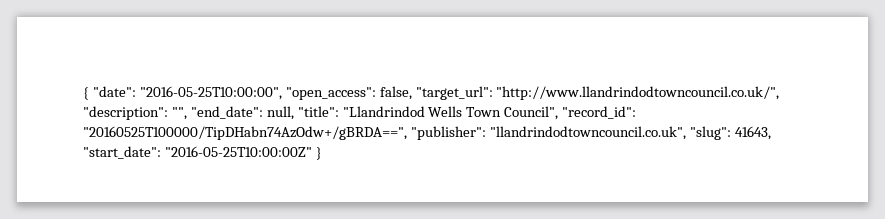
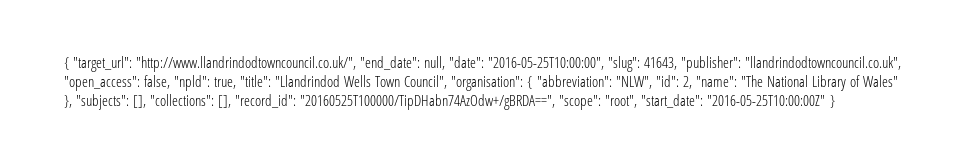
[83,86,780,100] [83,106,294,120] { "date": "2016-05-25T10:00:00", "open_access": false, "target_url": "http://www.llandrindodtowncouncil.co.uk/", "description": "", "end_date": null, -> [64,56,902,72] [64,75,237,91] { "target_url": "http://www.llandrindodtowncouncil.co.uk/", "end_date": null, "date": "2016-05-25T10:00:00", "slug": 41643, "publisher": "llandrindodtowncouncil.co.uk", "open_access": false, "npld": true,
[562,106,637,119] [83,126,771,140] "record_id": "20160525T100000/TipDHabn74AzOdw+/gBRDA==", "publisher": "llandrindodtowncouncil.co.uk", "slug": 41643, -> [451,75,898,91] [64,94,638,110] "organisation": { "abbreviation": "NLW", "id": 2, "name": "The National Library of Wales" }, "subjects": [], "collections": [], "record_id": "20160525T100000/TipDHabn74AzOdw+/gBRDA==", "scope": "root",

